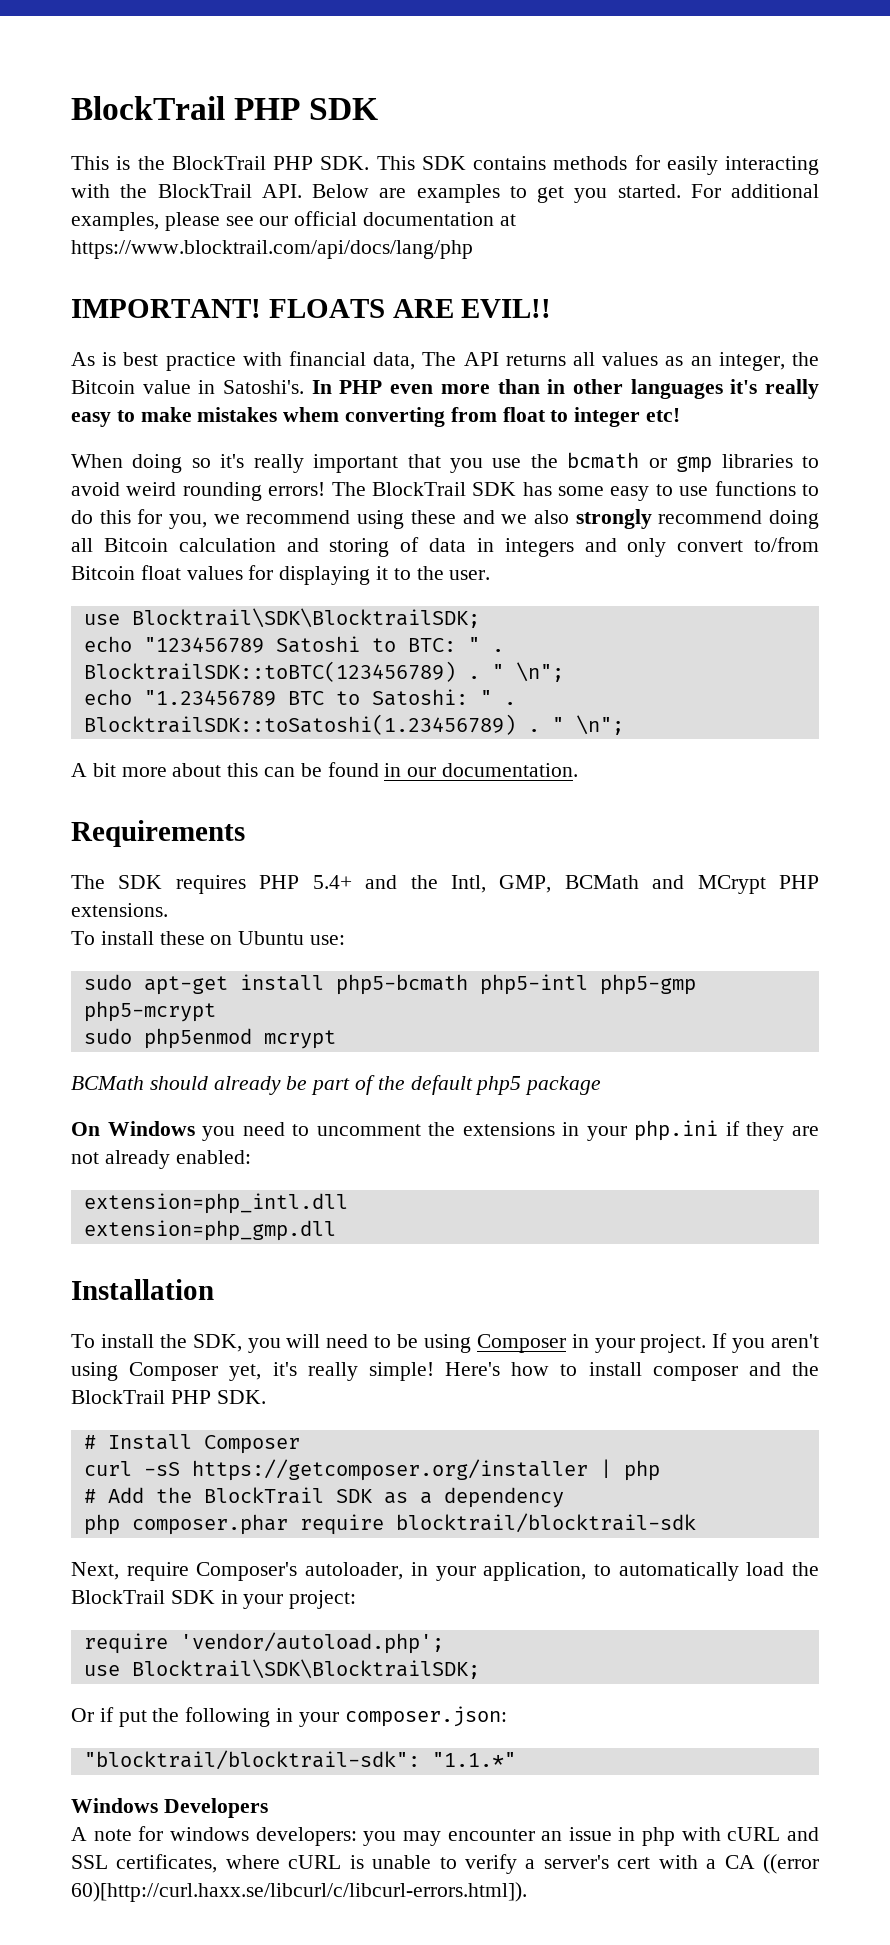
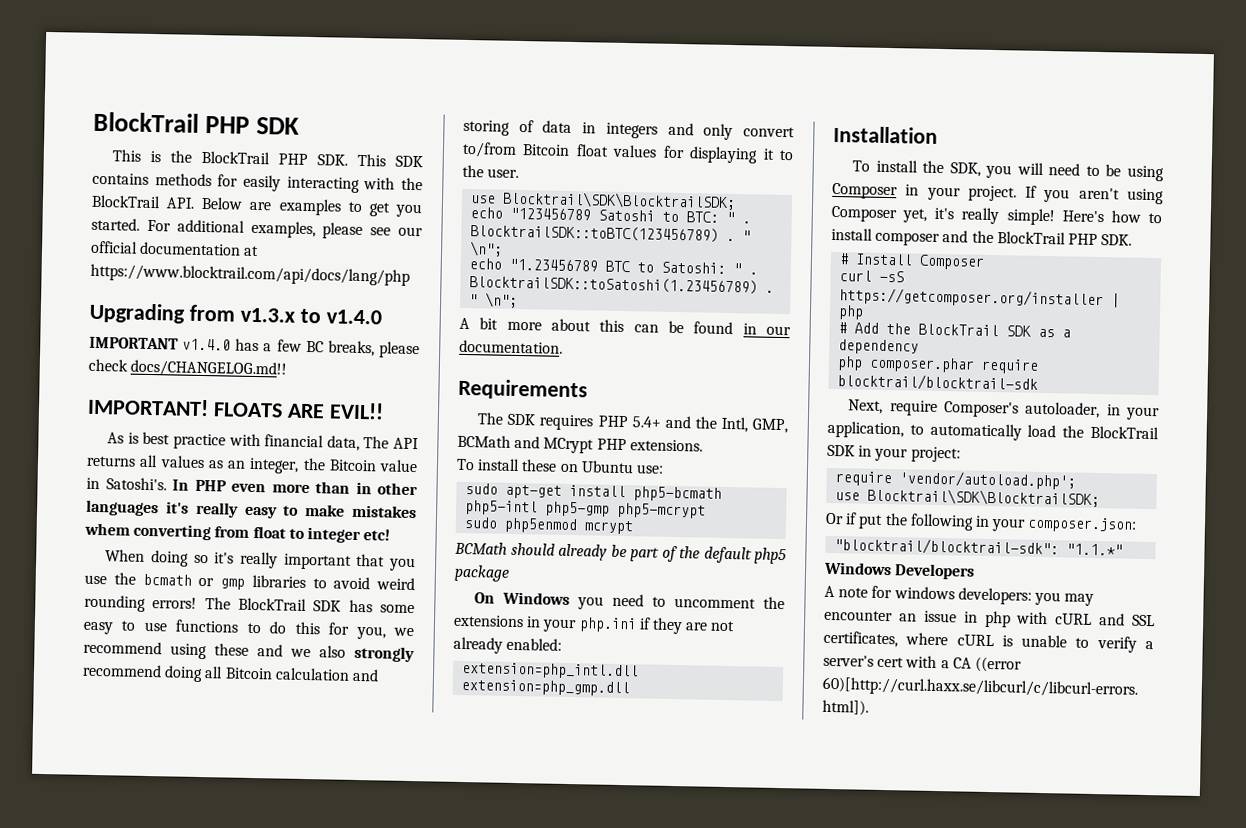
(473, 249) none -> [89,302,382,325] [89,336,420,359] [88,358,288,378] // Upgrading from v1.3.x to v1.4.0 // IMPORTANT v1.4.0 has a few BC breaks, please check docs/CHANGELOG.md!!

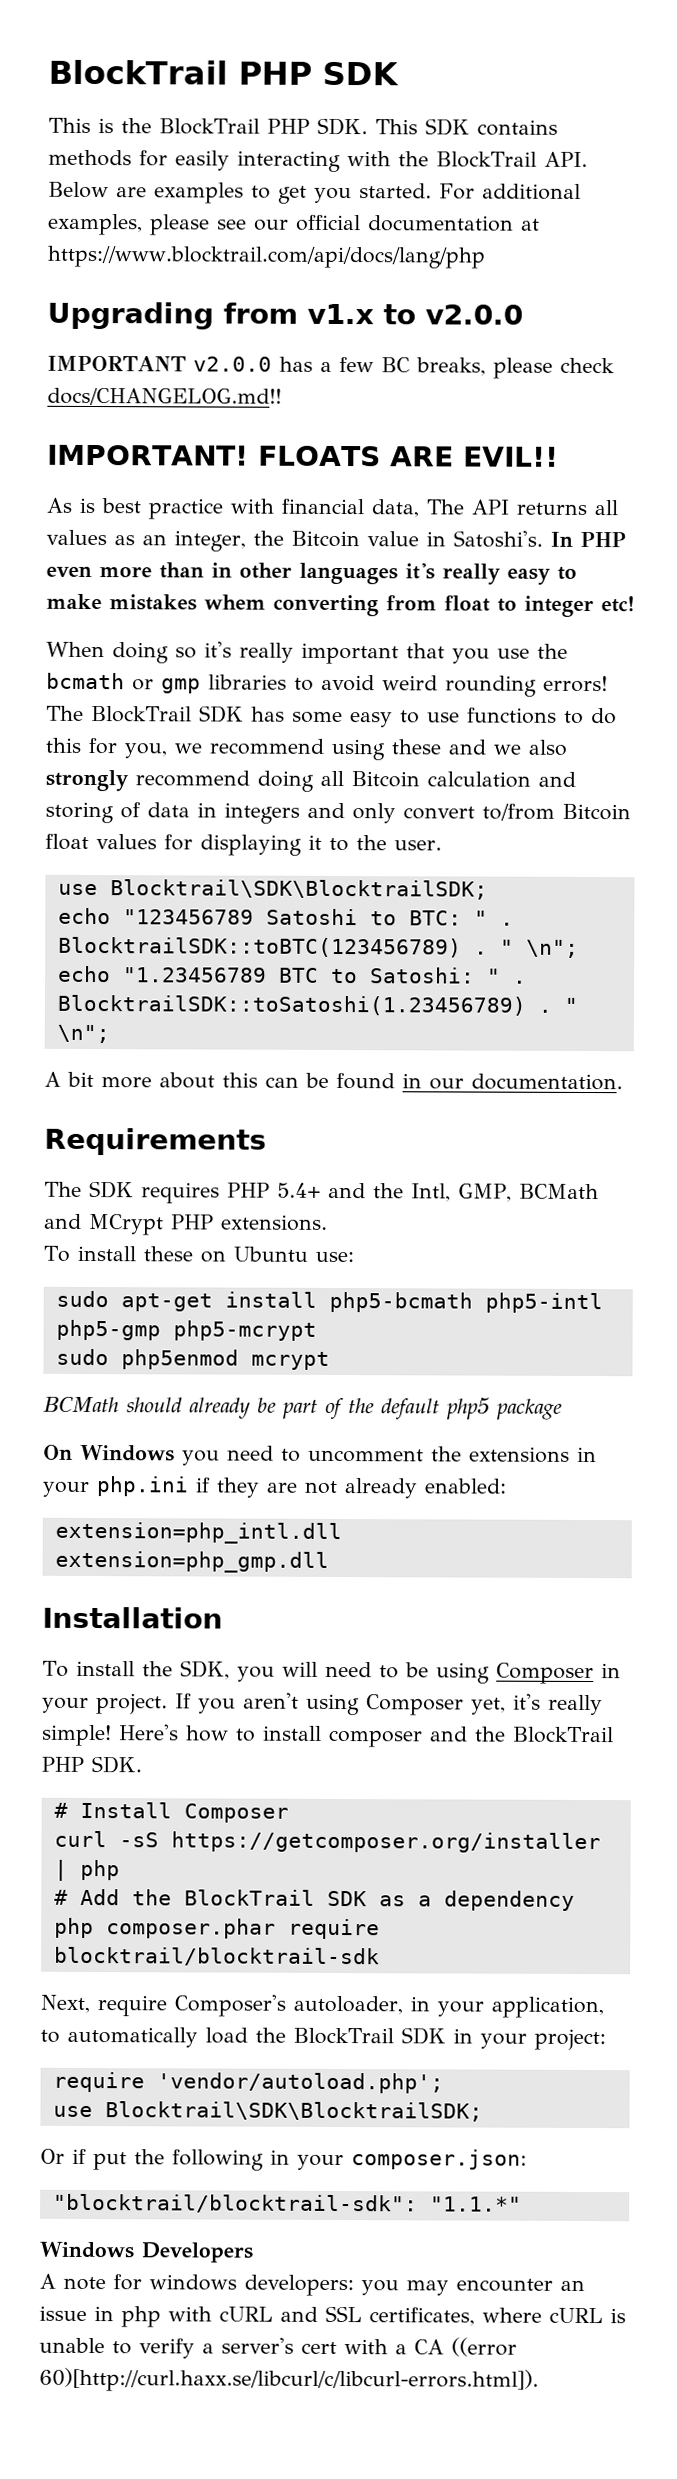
[239,307,382,325] v1.3.x to v1.4.0 -> [307,303,523,325] v1.x to v2.0.0
[182,338,232,351] v1.4.0 -> [192,356,272,372] v2.0.0

